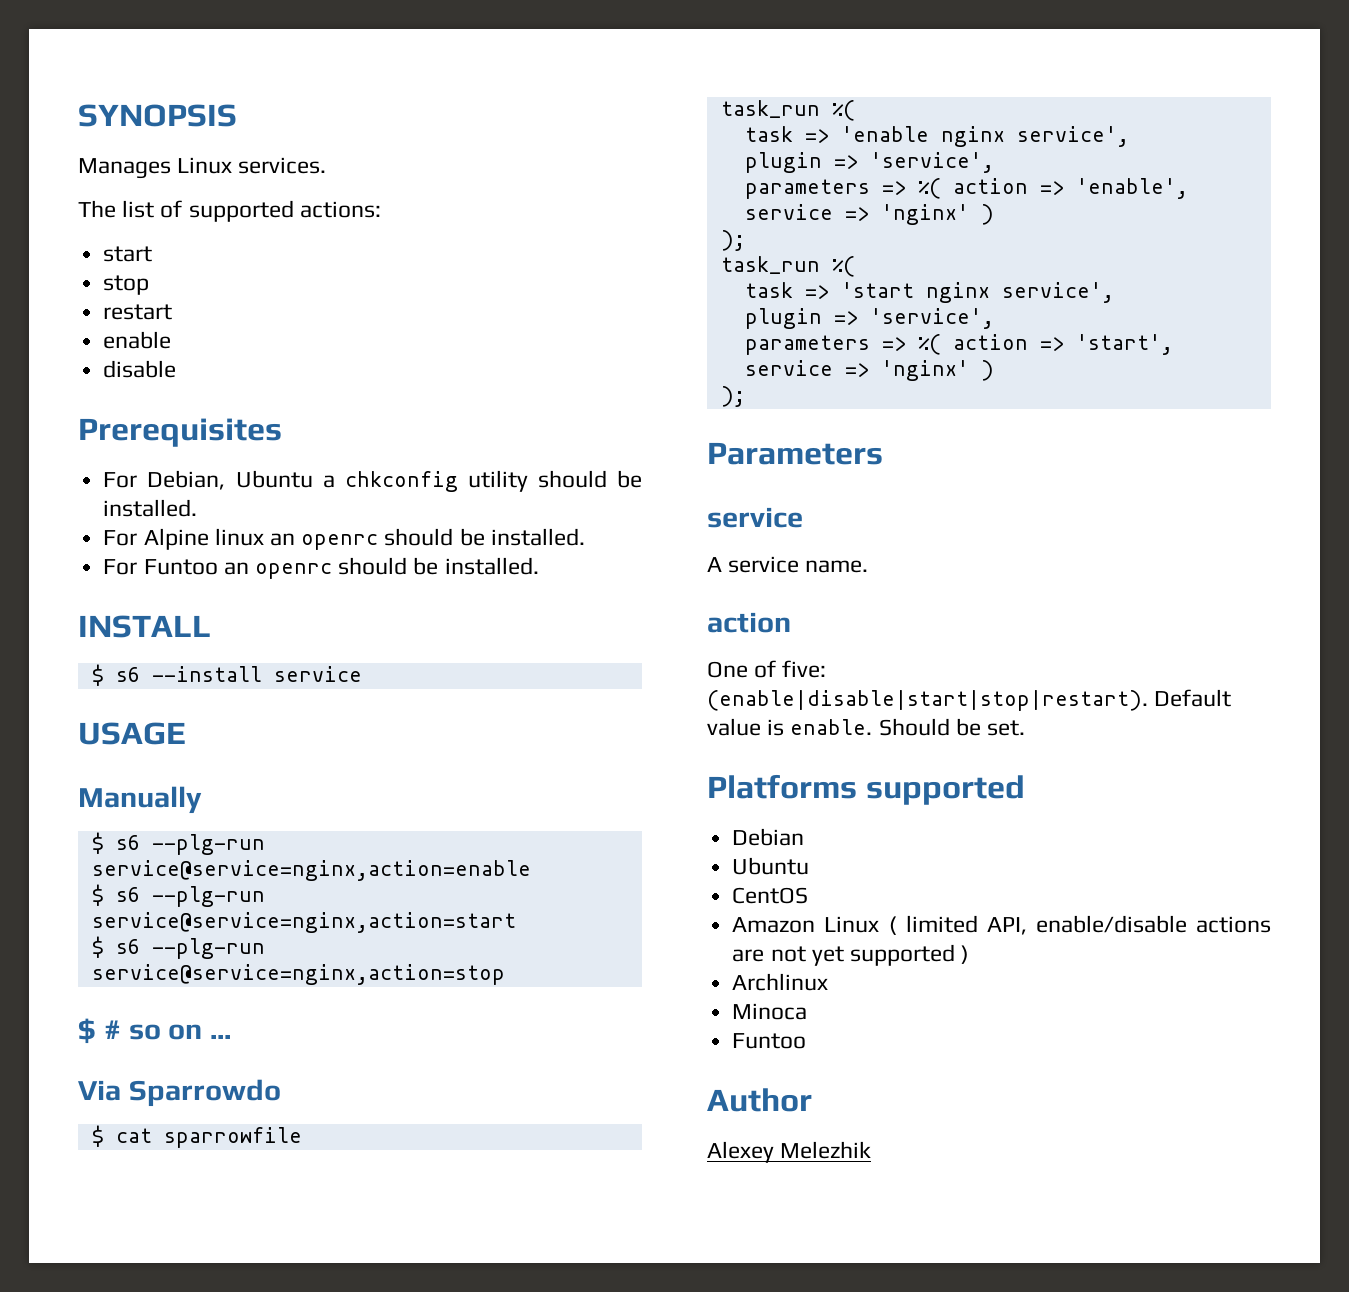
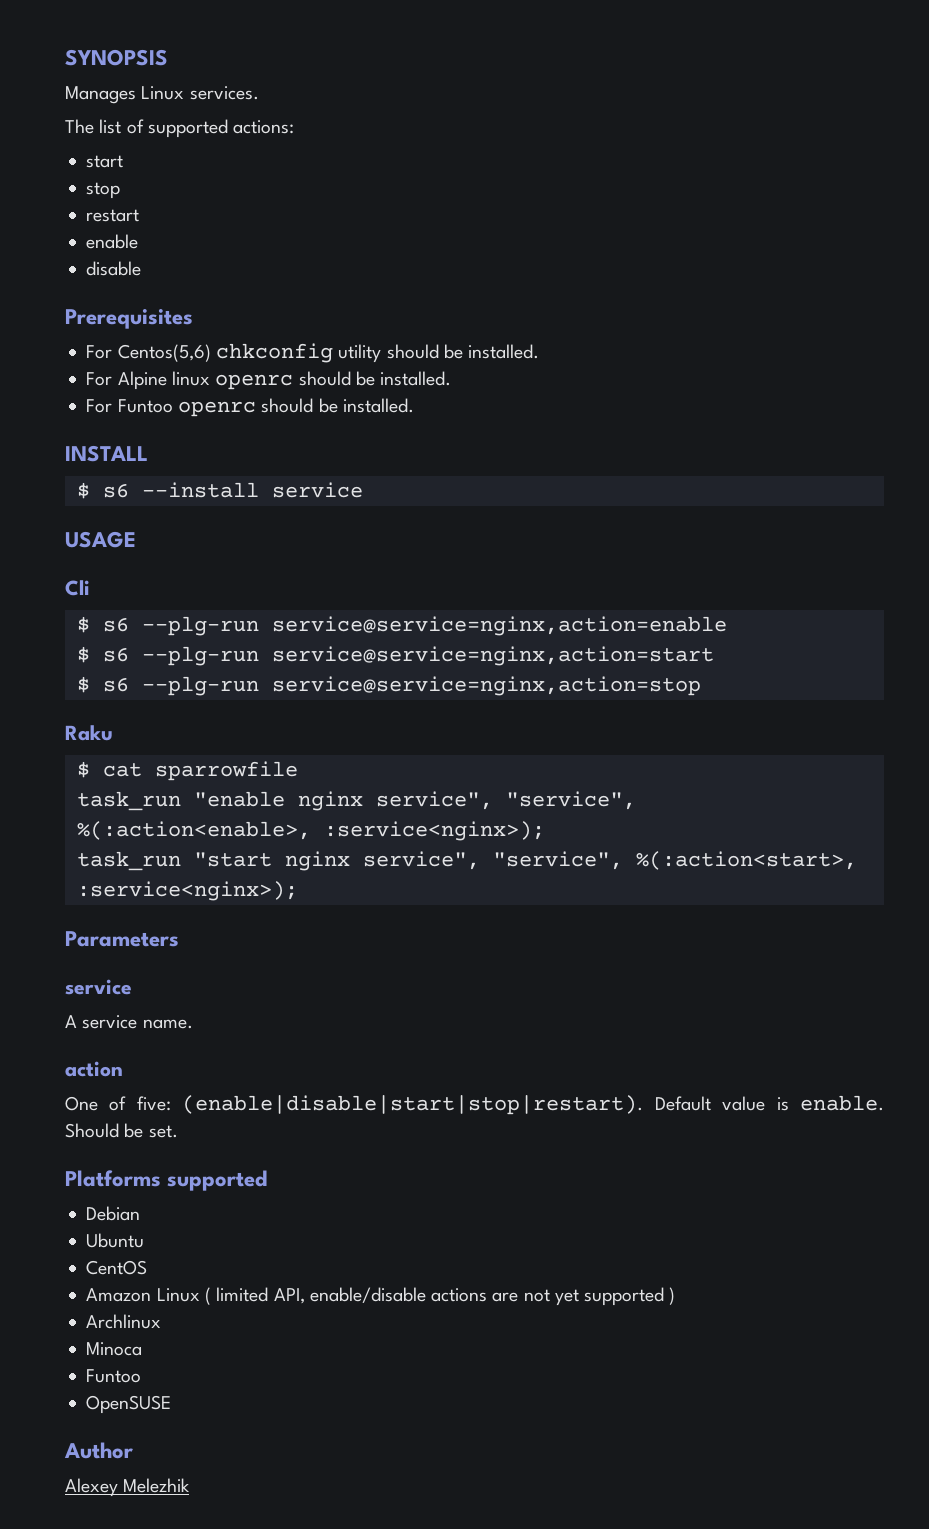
[147,470,335,490] Debian, Ubuntu a -> [117,344,211,362] Centos(5,6)
[269,533,295,546] an -> (210, 378) none
[223,562,249,575] an -> (173, 406) none
[78,786,202,814] Manually -> [65,580,90,596] Cli
[78,1018,232,1044] [78,1079,281,1107] [91,1125,302,1148] [720,100,855,121] [744,126,1129,147] [744,152,994,173] [744,178,1188,199] [744,204,994,225] [720,230,745,251] [720,256,855,277] [744,282,1114,303] [744,308,994,329] [744,334,1173,355] [744,360,994,381] [720,386,745,407] $ # so on ... // Via Sparrowdo // $ cat sparrowfile // task_run %( // task => 'enable nginx service', // plugin => 'service', // parameters => %( action => 'enable', service => 'nginx' ) // ); // task_run %( // task => 'start nginx service', // plugin => 'service', // parameters => %( action => 'start', service => 'nginx' ) // ); -> [65,725,113,741] [76,761,298,781] [76,791,636,811] [76,821,545,841] [76,851,857,871] [76,881,298,901] Raku // $ cat sparrowfile // task_run "enable nginx service", "service", %(:action<enable>, :service<nginx>); // task_run "start nginx service", "service", %(:action<start>, :service<nginx>);
(807, 1041) none -> [86,1395,172,1414] // OpenSUSE

